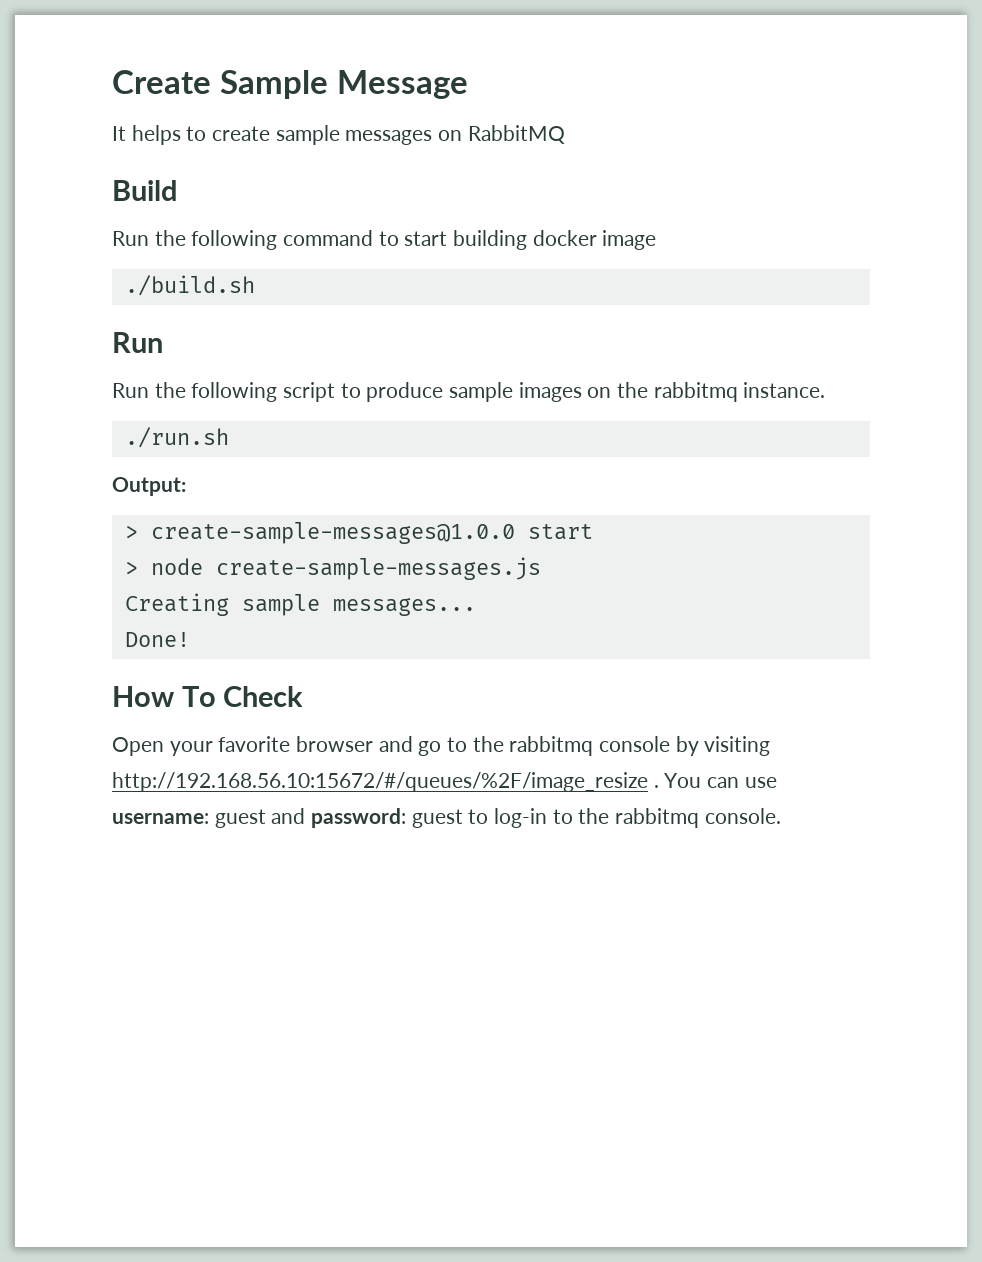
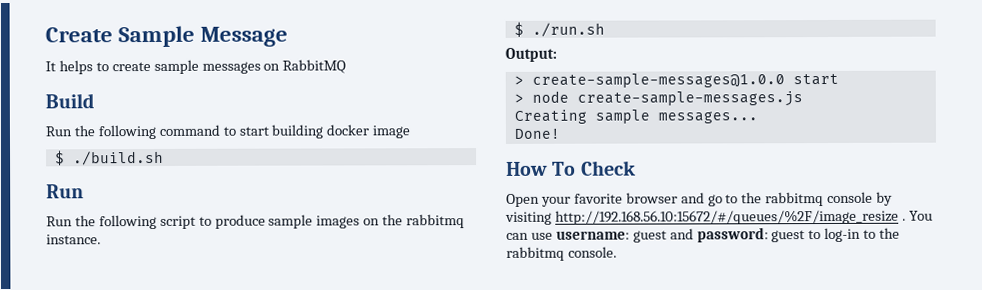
(657, 240) none -> [54,150,65,166] $
(826, 390) none -> [513,21,524,37] $

